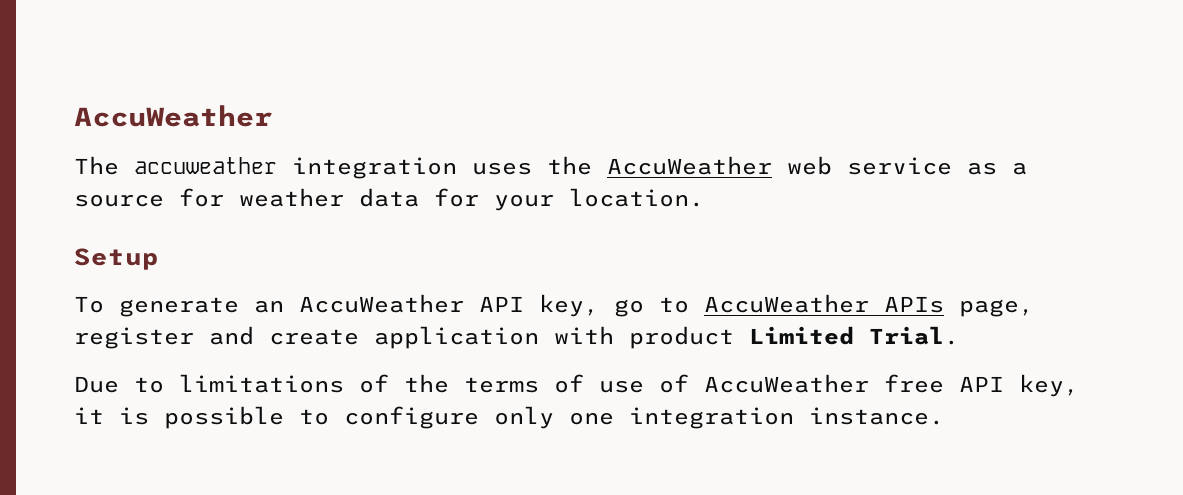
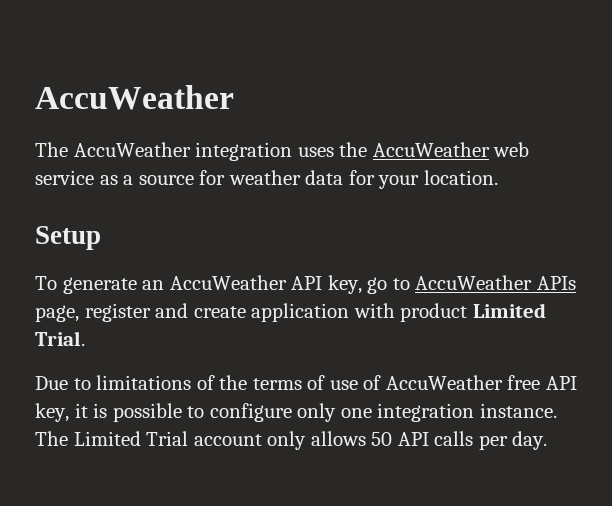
[134,157,277,174] accuweather -> [73,142,191,157] AccuWeather
(944, 416) none -> [35,431,548,450] The Limited Trial account only allows 50 API calls per day.

